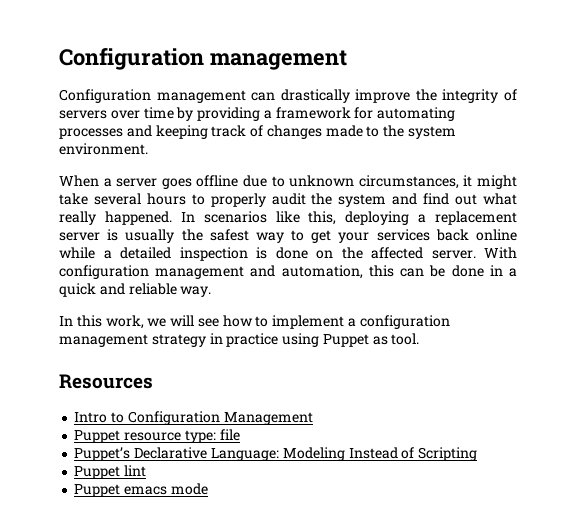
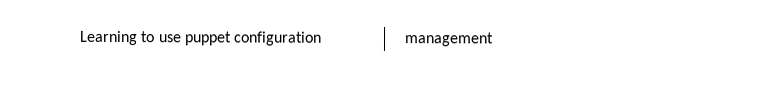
[59,48,347,70] [59,89,517,103] [59,107,456,121] [59,125,457,139] [59,143,148,155] [59,175,517,189] [59,193,517,207] [59,211,517,225] [59,229,517,243] [59,247,517,261] [59,265,517,279] [59,283,212,297] [59,315,450,329] [59,333,420,347] [59,374,153,389] [74,411,313,425] [74,429,240,443] [74,447,478,461] [74,465,147,479] [74,483,208,497] Configuration management // Configuration management can drastically improve the integrity of servers over time by providing a framework for automating processes and keeping track of changes made to the system environment. // When a server goes offline due to unknown circumstances, it might take several hours to properly audit the system and find out what really happened. In scenarios like this, deploying a replacement server is usually the safest way to get your services back online while a detailed inspection is done on the affected server. With configuration management and automation, this can be done in a quick and reliable way. // In this work, we will see how to implement a configuration management strategy in practice using Puppet as tool. // Resources // Intro to Configuration Management // Puppet resource type: file // Puppet’s Declarative Language: Modeling Instead of Scripting // Puppet lint // Puppet emacs mode -> [79,30,494,47] Learning to use puppet configuration management

